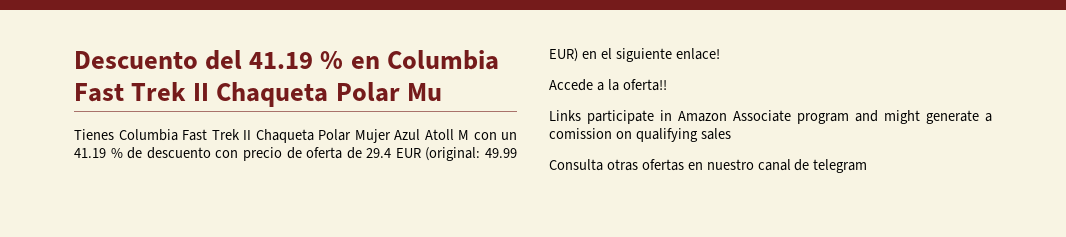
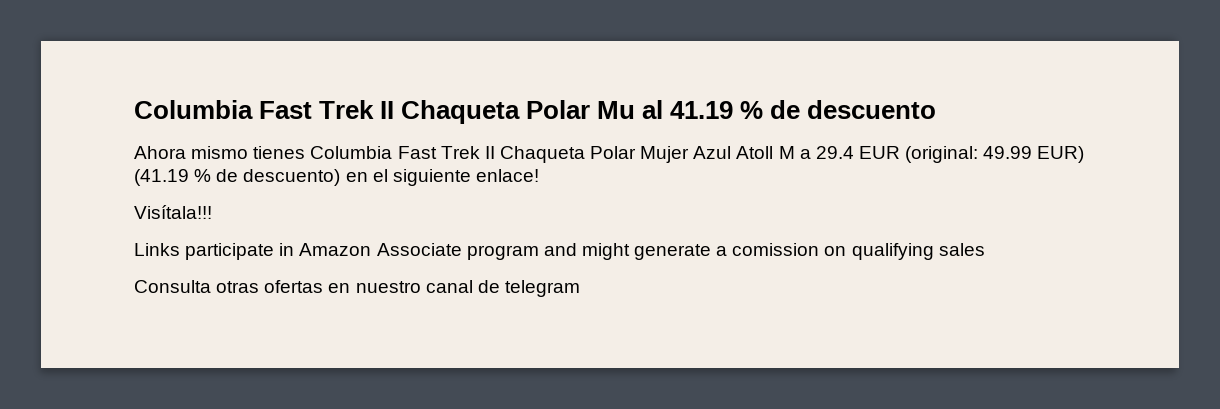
[74,50,380,70] Descuento del 41.19 % en -> (134, 109) none
[74,129,114,140] // Tienes -> [642,100,937,119] [134,146,306,159] al 41.19 % de descuento // Ahora mismo tienes
[473,132,517,140] [74,147,362,161] con un 41.19 % de descuento con precio de oferta de -> [799,149,811,159] a
(578, 55) none -> [134,169,341,186] (41.19 % de descuento)
[549,79,667,91] Accede a la oferta!! -> [134,205,212,219] Visítala!!!

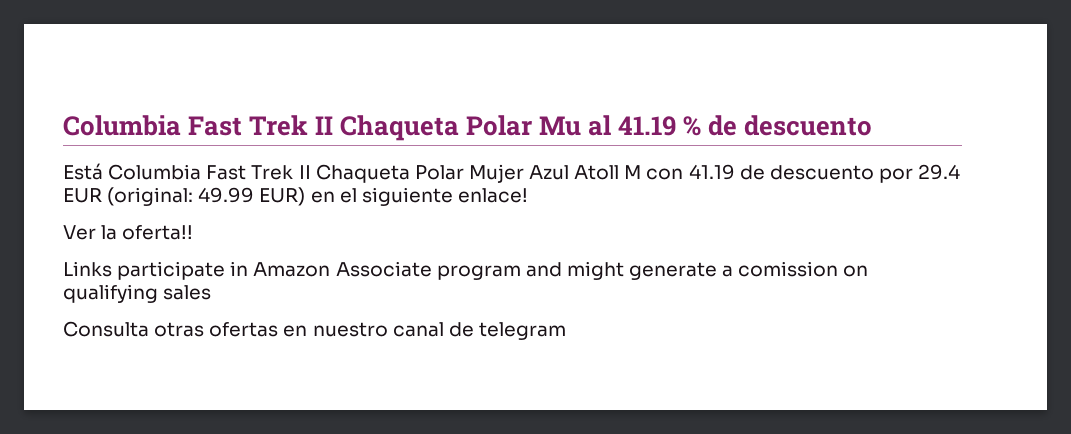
[134,146,306,159] Ahora mismo tienes -> [63,163,103,180] Está
[799,149,811,159] a -> [646,164,913,183] con 41.19 de descuento por
[134,169,341,186] (41.19 % de descuento) -> (306, 196) none
[134,205,212,219] Visítala!!! -> [63,225,194,240] Ver la oferta!!

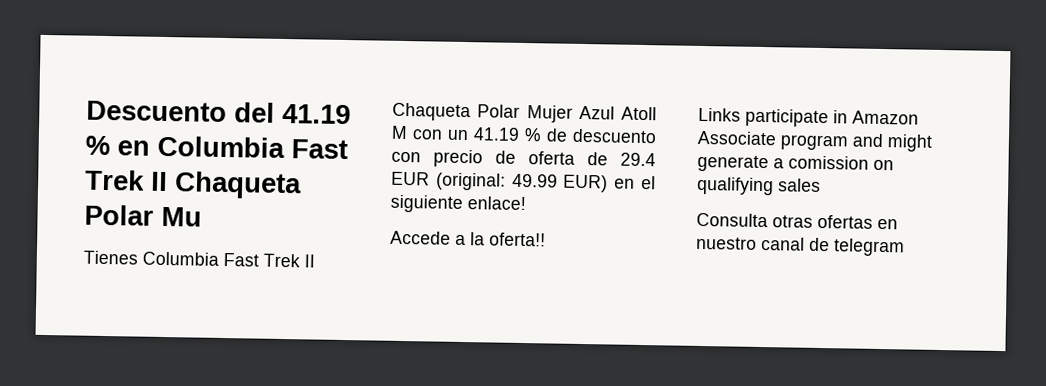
(63, 125) none -> [86,100,351,125] [85,135,150,156] Descuento del 41.19 % en
[588,115,873,136] [63,163,103,180] al 41.19 % de descuento // Está -> [83,250,138,265] // Tienes
[688,164,913,183] 41.19 de descuento por -> [447,127,657,144] [391,149,608,168] un 41.19 % de descuento con precio de oferta de
[63,225,96,240] Ver -> [390,230,466,246] Accede a

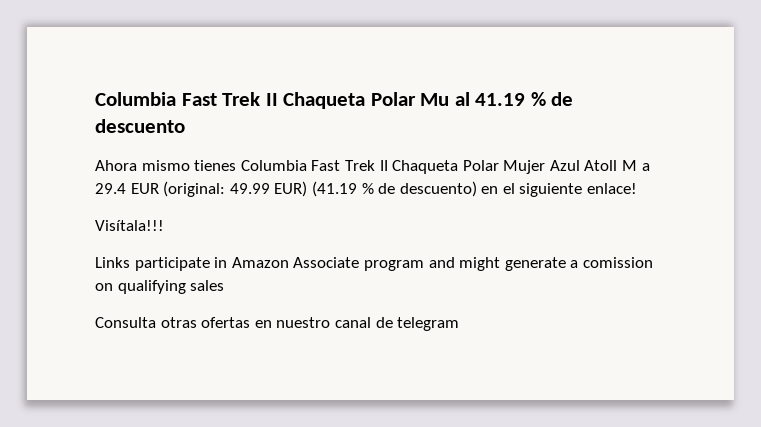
[86,100,351,125] [85,135,150,156] Descuento del 41.19 % en -> (95, 99) none
[83,250,138,265] // Tienes -> [454,92,574,106] [95,119,185,133] [95,160,237,171] al 41.19 % de descuento // Ahora mismo tienes
[412,127,657,144] [391,149,608,168] con un 41.19 % de descuento con precio de oferta de -> [641,163,650,171] a
(609, 183) none -> [311,181,477,197] (41.19 % de descuento)
[390,230,546,247] Accede a la oferta!! -> [95,220,164,231] Visítala!!!

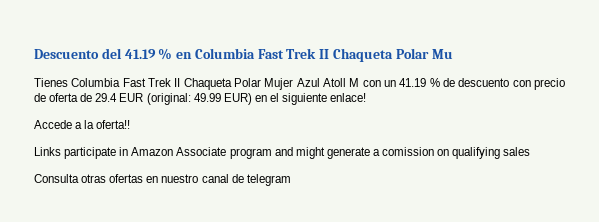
(95, 99) none -> [34,48,193,60] Descuento del 41.19 % en
[454,92,574,106] [95,119,185,133] [95,160,237,171] al 41.19 % de descuento // Ahora mismo tienes -> [34,78,68,87] // Tienes
[641,163,650,171] a -> [362,78,565,90] [34,93,93,102] con un 41.19 % de descuento con precio de oferta de
[311,181,477,197] (41.19 % de descuento) -> (252, 99) none
[95,220,164,231] Visítala!!! -> [34,120,131,129] Accede a la oferta!!

